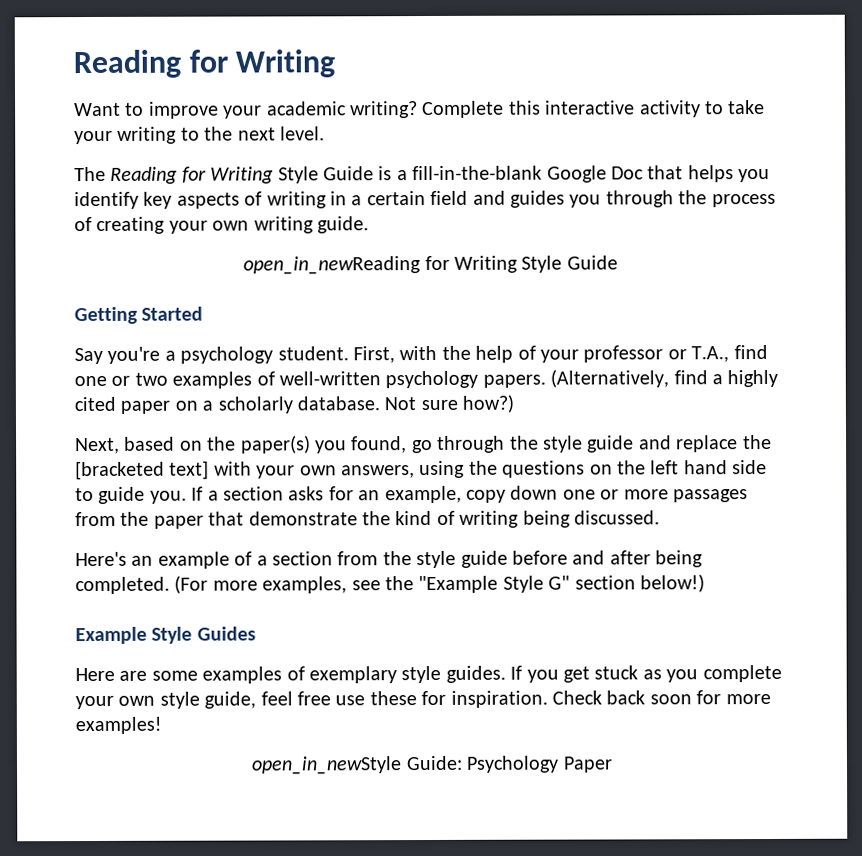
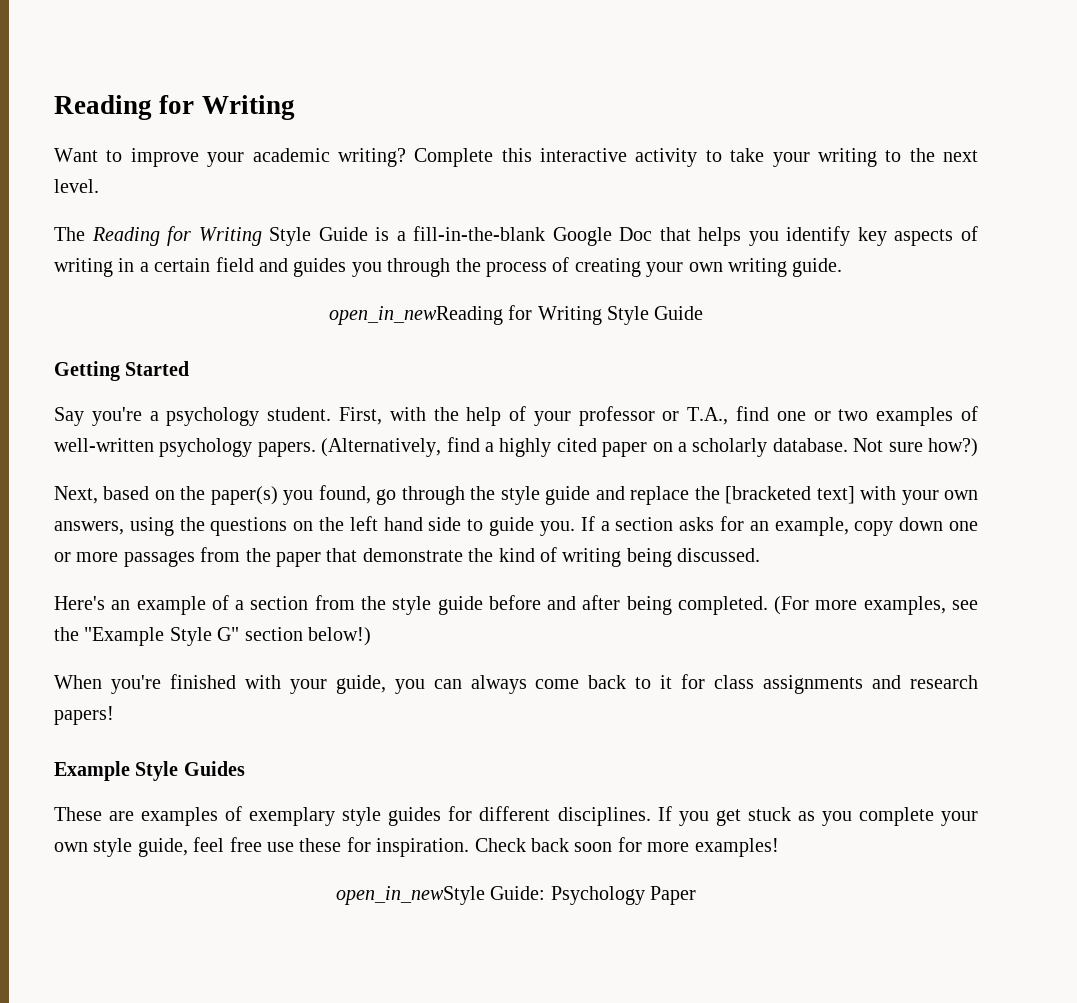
(705, 583) none -> [54,674,979,694] [54,706,114,725] // When you're finished with your guide, you can always come back to it for class assignments and research papers!
[75,667,198,682] Here are some -> [54,807,135,821] These are
[445,665,506,683] guides. -> [388,806,651,826] guides for different disciplines.

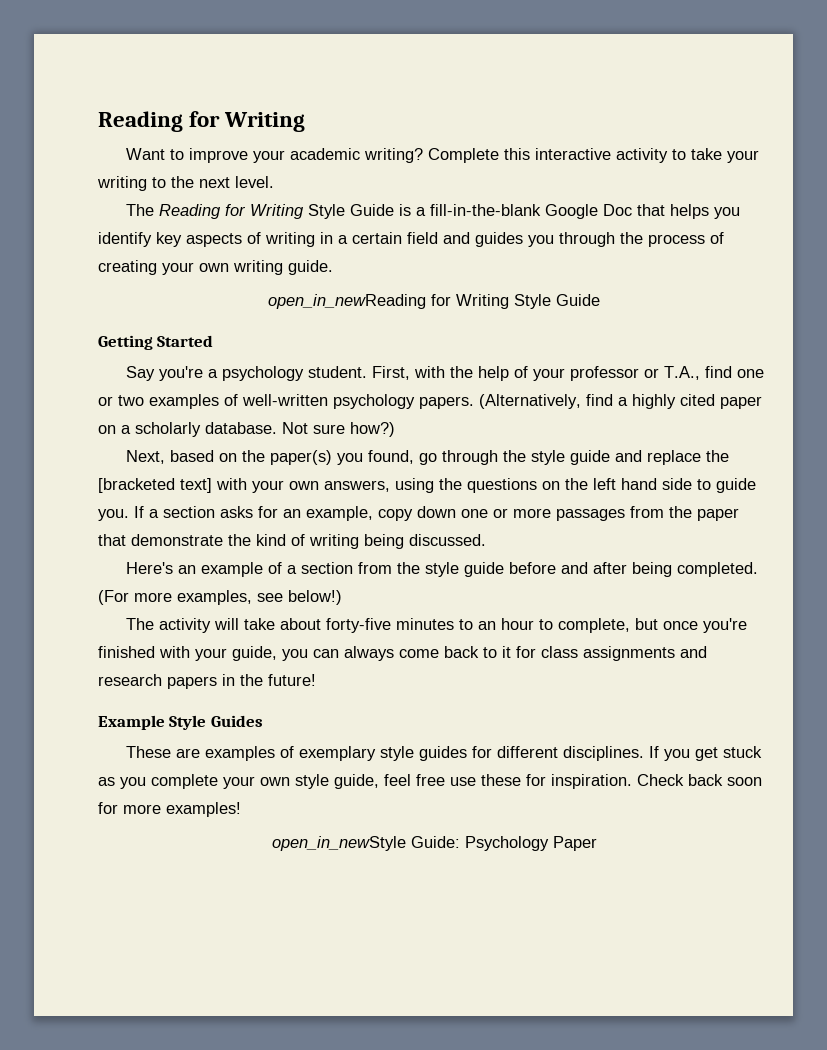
[54,627,371,646] [54,675,102,689] the "Example Style G" section below!) // When -> [288,590,342,605] [126,618,699,633] below!) // The activity will take about forty-five minutes to an hour to complete, but once
[54,706,114,725] papers! -> [167,674,316,689] papers in the future!

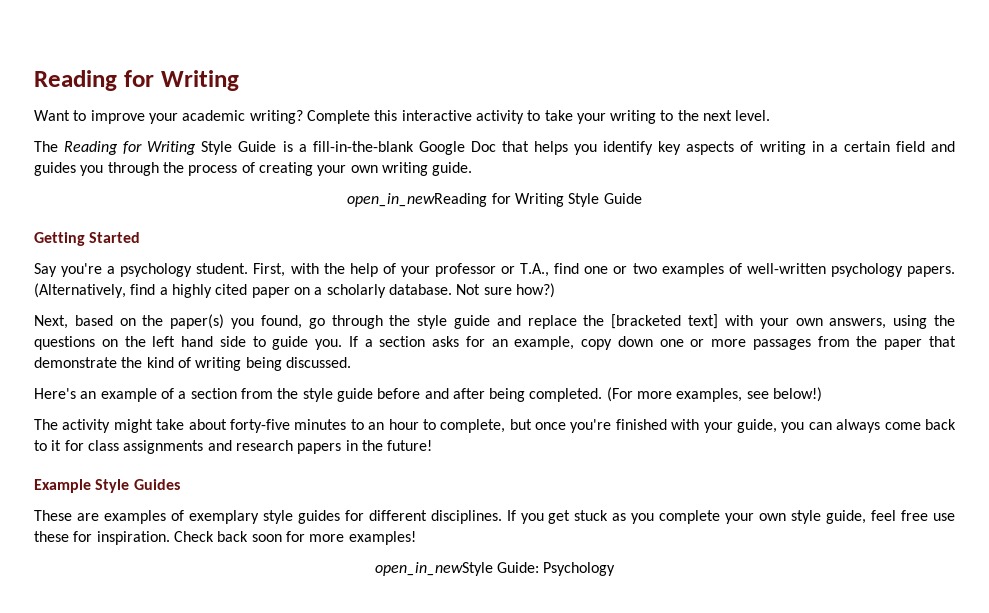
[214,618,240,630] will -> [113,419,153,433] might
[552,836,597,851] Paper -> (616, 569) none

